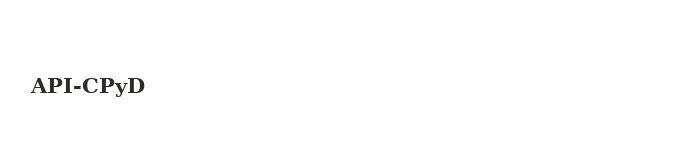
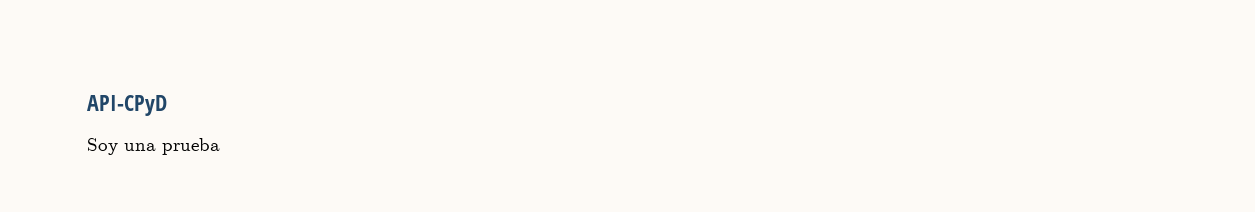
(145, 87) none -> [87,138,220,155] // Soy una prueba

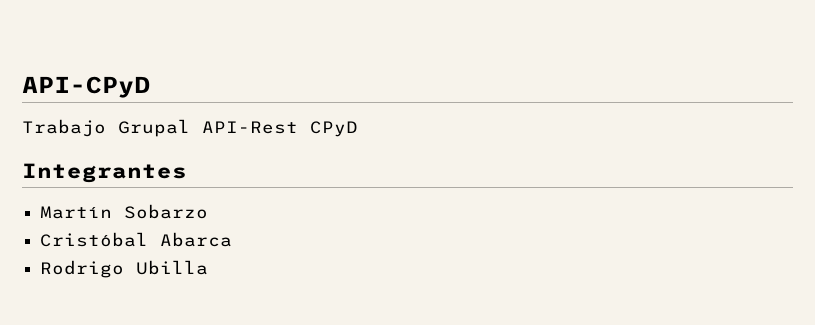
[87,138,220,155] Soy una prueba -> [22,119,358,137] [22,163,187,183] [40,204,209,219] [40,232,233,247] [40,260,209,278] Trabajo Grupal API-Rest CPyD // Integrantes // Martín Sobarzo // Cristóbal Abarca // Rodrigo Ubilla

